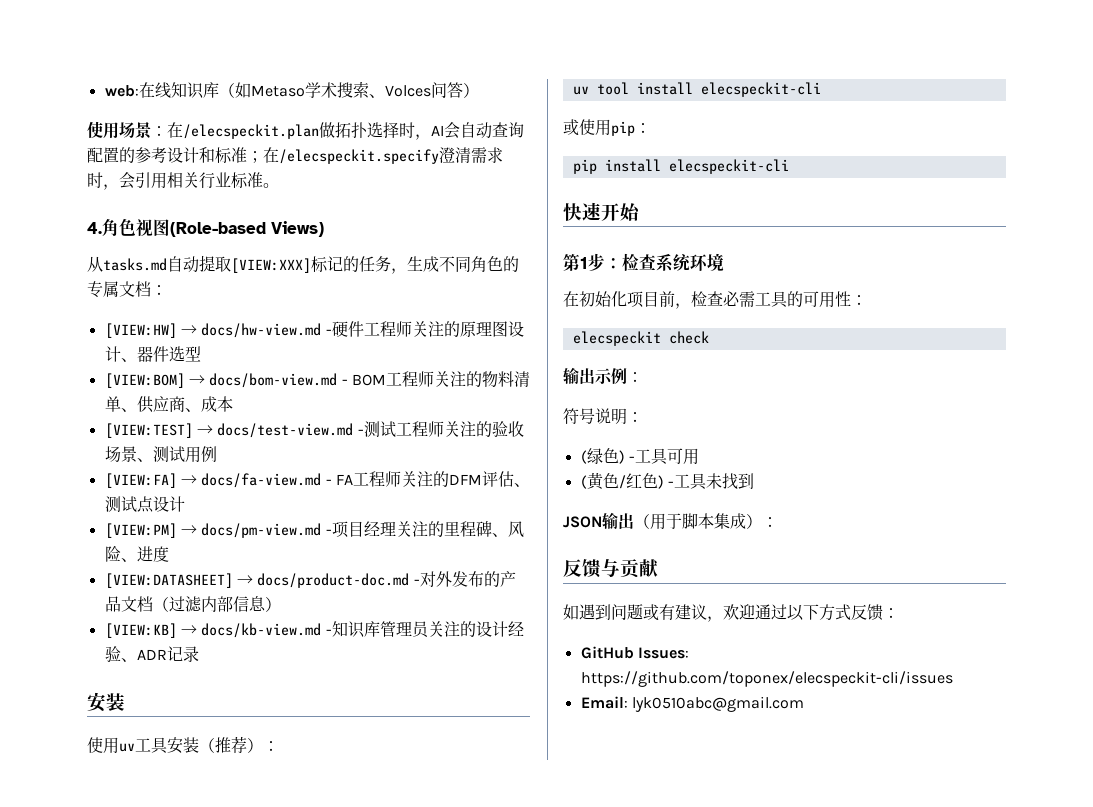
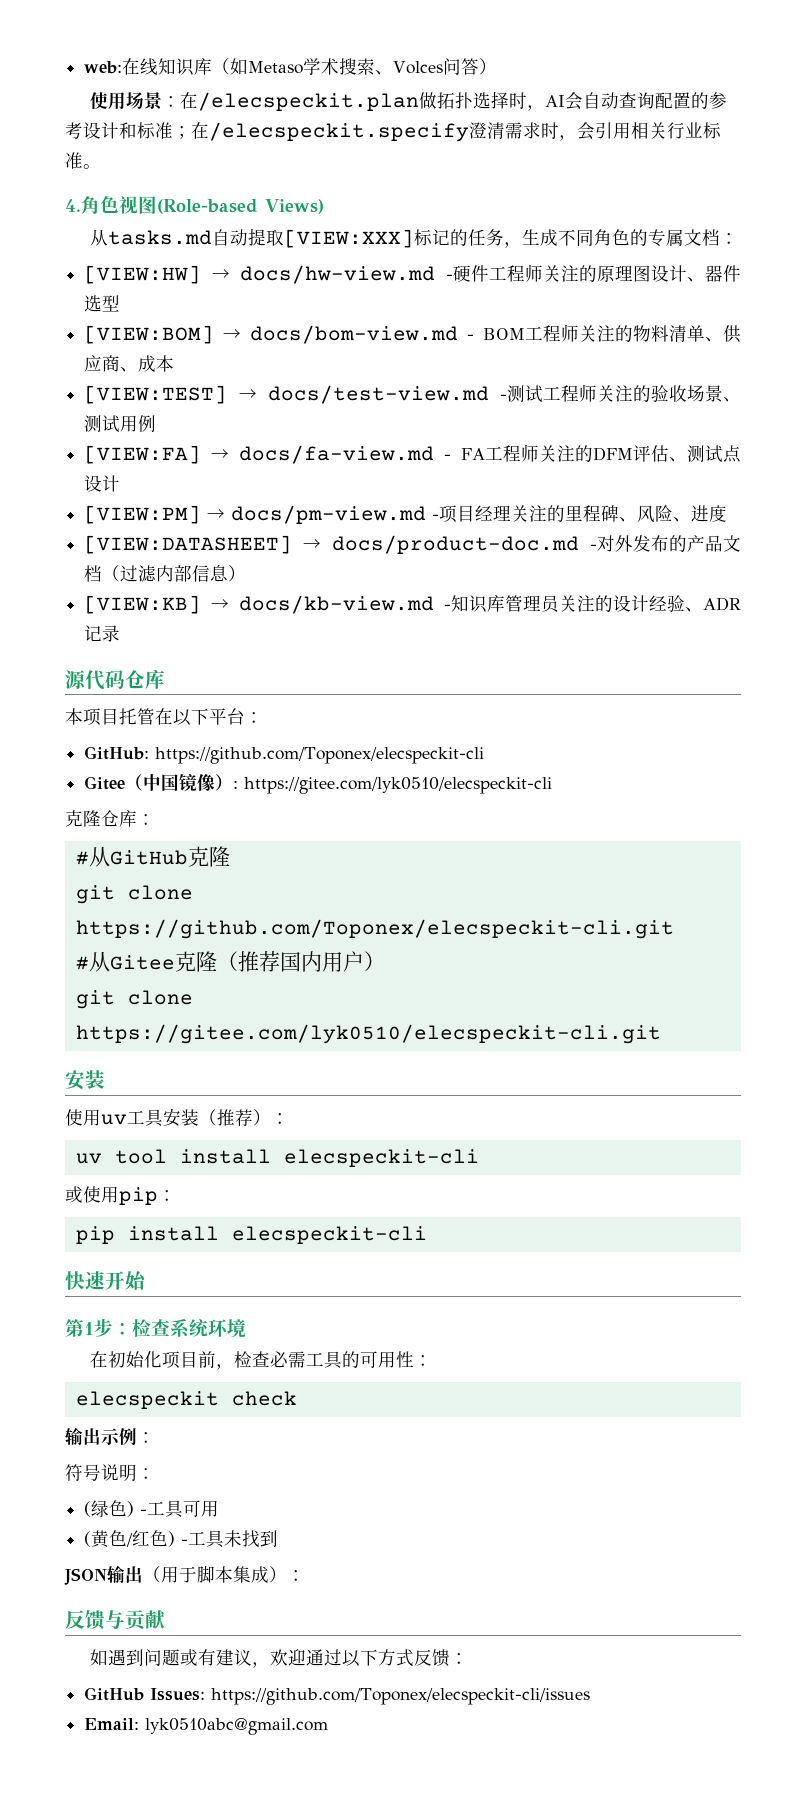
(199, 654) none -> [65,669,165,690] [65,708,263,726] [84,746,485,764] [84,774,553,794] [65,810,155,827] [75,846,230,867] [75,885,193,904] [75,919,674,939] [75,951,385,972] [75,990,193,1009] [75,1024,661,1044] // 源代码仓库 // 本项目托管在以下平台： // GitHub: https://github.com/Toponex/elecspeckit-cli // Gitee（中国镜像）: https://gitee.com/lyk0510/elecspeckit-cli // 克隆仓库： // #从GitHub克隆 // git clone https://github.com/Toponex/elecspeckit-cli.git // #从Gitee克隆（推荐国内用户） // git clone https://gitee.com/lyk0510/elecspeckit-cli.git
[580,671,953,687] https://github.com/toponex/elecspeckit-cli/issues -> [211,1688,591,1705] https://github.com/Toponex/elecspeckit-cli/issues

